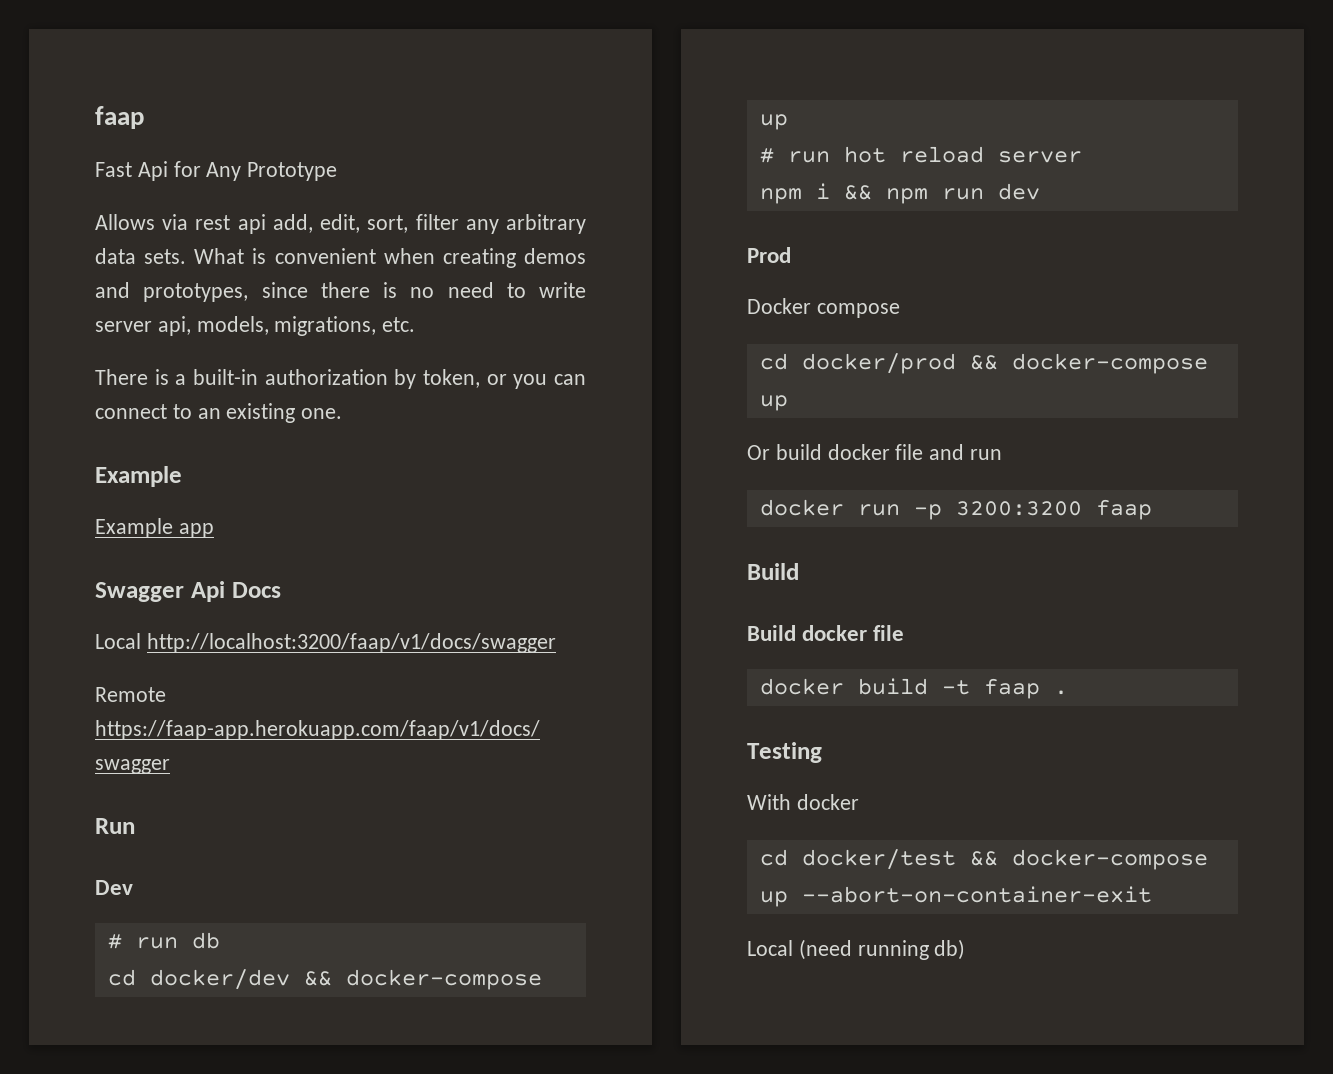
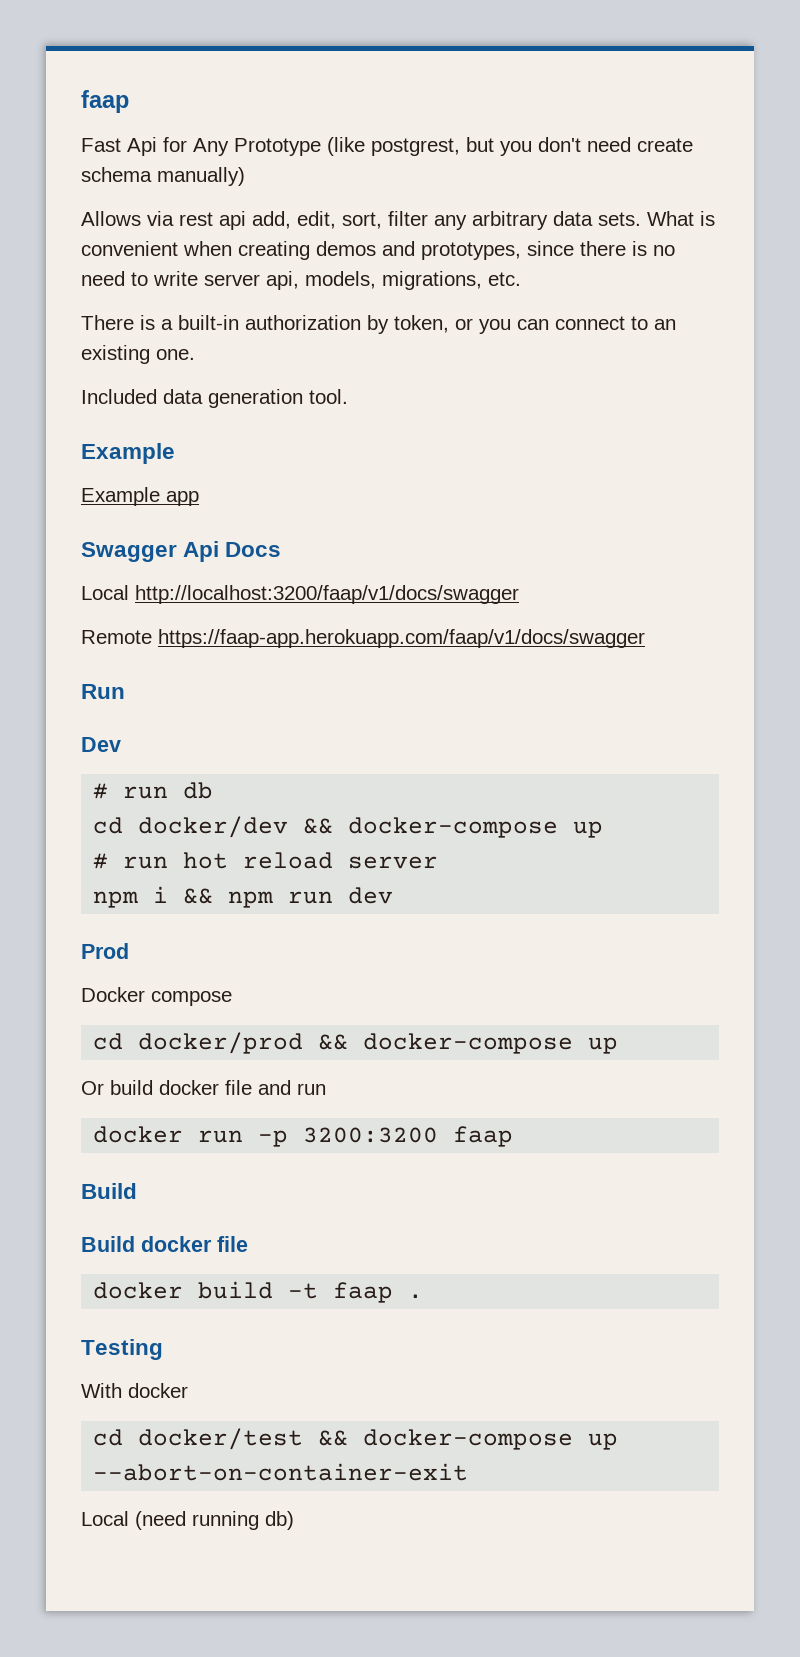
(338, 171) none -> [327,137,693,156] [81,167,245,186] (like postgrest, but you don't need create schema manually)
(343, 413) none -> [81,389,348,408] // Included data generation tool.

